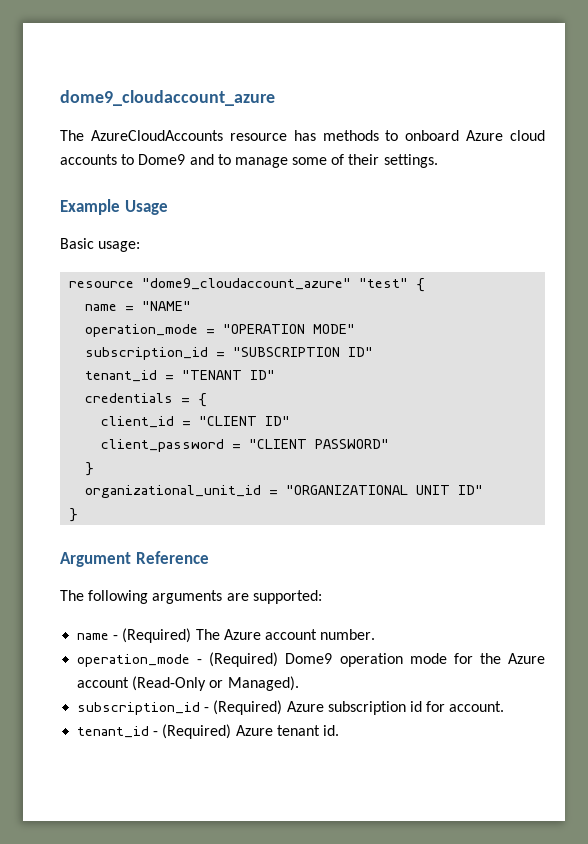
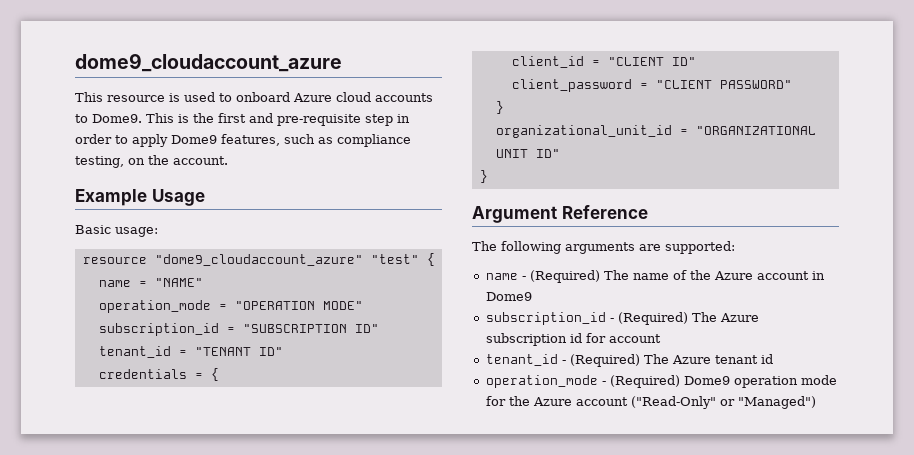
[60,130,379,141] The AzureCloudAccounts resource has methods -> [75,92,215,102] This resource is used
[138,154,438,168] Dome9 and to manage some of their settings. -> [92,113,410,126] [75,134,411,147] [75,155,228,168] Dome9. This is the first and pre-requisite step in order to apply Dome9 features, such as compliance testing, on the account.
[223,629,376,640] Azure account number. -> [632,270,825,280] [485,292,532,301] [485,312,759,325] [485,333,661,346] [485,354,773,367] name of the Azure account in Dome9 // subscription_id - (Required) The Azure subscription id for account // tenant_id - (Required) The Azure tenant id
[132,676,299,691] [77,700,505,715] [77,724,339,739] (Read-Only or Managed). // subscription_id - (Required) Azure subscription id for account. // tenant_id - (Required) Azure tenant id. -> [630,396,816,409] ("Read-Only" or "Managed")

